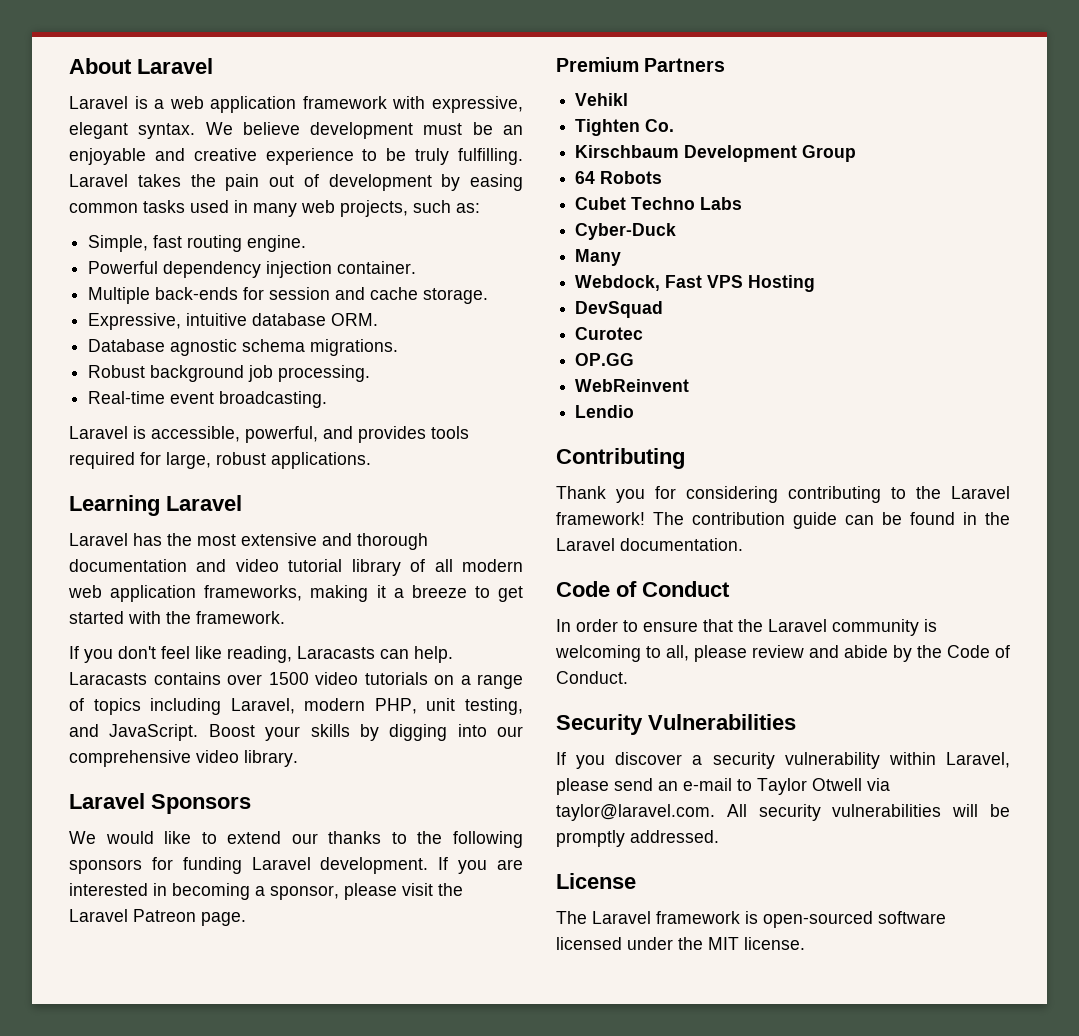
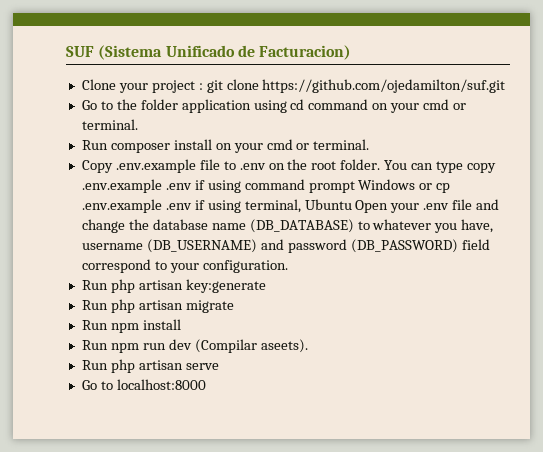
[69,58,213,74] [69,96,523,113] [69,122,523,139] [69,148,523,165] [69,174,523,191] [69,200,480,217] [88,235,307,252] [88,261,417,278] [88,287,489,304] [88,313,379,330] [88,339,399,356] [88,365,371,382] [88,391,328,408] [69,426,469,443] [69,452,371,469] [69,495,242,516] [69,533,428,550] [69,559,523,576] [68,585,523,602] [69,611,285,624] [69,646,453,663] [69,672,523,689] [69,698,523,715] [69,724,523,741] [69,750,298,767] [69,793,251,814] [69,831,523,848] [69,857,523,874] [69,883,463,900] [69,909,246,926] [556,57,726,72] [575,93,629,106] [575,119,675,136] [575,145,857,162] [575,171,663,184] [575,197,743,210] [575,223,677,240] [575,249,622,266] [575,275,816,292] [575,301,664,318] [575,327,644,340] [575,353,635,366] [575,379,690,392] [575,405,635,418] [556,448,685,469] [556,486,1010,503] [556,512,1010,529] [556,538,743,551] [556,581,730,597] [556,619,937,636] [555,645,1010,662] [556,671,628,684] [556,714,796,735] [556,752,1010,769] [556,778,890,795] [556,804,1010,821] [556,830,719,847] [556,873,636,889] [556,911,946,928] [556,937,805,950] About Laravel // Laravel is a web application framework with expressive, elegant syntax. We believe development must be an enjoyable and creative experience to be truly fulfilling. Laravel takes the pain out of development by easing common tasks used in many web projects, such as: // Simple, fast routing engine. // Powerful dependency injection container. // Multiple back-ends for session and cache storage. // Expressive, intuitive database ORM. // Database agnostic schema migrations. // Robust background job processing. // Real-time event broadcasting. // Laravel is accessible, powerful, and provides tools required for large, robust applications. // Learning Laravel // Laravel has the most extensive and thorough documentation and video tutorial library of all modern web application frameworks, making it a breeze to get started with the framework. // If you don't feel like reading, Laracasts can help. Laracasts contains over 1500 video tutorials on a range of topics including Laravel, modern PHP, unit testing, and JavaScript. Boost your skills by digging into our comprehensive video library. // Laravel Sponsors // We would like to extend our thanks to the following sponsors for funding Laravel development. If you are interested in becoming a sponsor, please visit the Laravel Patreon page. // Premium Partners // Vehikl // Tighten Co. // Kirschbaum Development Group // 64 Robots // Cubet Techno Labs // Cyber-Duck // Many // Webdock, Fast VPS Hosting // DevSquad // Curotec // OP.GG // WebReinvent // Lendio // Contributing // Thank you for considering contributing to the Laravel framework! The contribution guide can be found in the Laravel documentation. // Code of Conduct // In order to ensure that the Laravel community is welcoming to all, please review and abide by the Code of Conduct. // Security Vulnerabilities // If you discover a security vulnerability within Laravel, please send an e-mail to Taylor Otwell via taylor@laravel.com. All security vulnerabilities will be promptly addressed. // License // The Laravel framework is open-sourced software licensed under the MIT license. -> [66,45,352,60] [81,79,506,93] [81,99,467,113] [81,119,138,130] [81,139,370,153] [81,159,496,173] [81,179,451,193] [81,199,500,213] [81,219,494,233] [81,239,490,253] [81,259,288,273] [81,279,266,293] [81,299,234,313] [81,319,181,333] [81,339,308,353] [81,359,219,373] [81,379,206,390] SUF (Sistema Unificado de Facturacion) // Clone your project : git clone https://github.com/ojedamilton/suf.git // Go to the folder application using cd command on your cmd or terminal. // Run composer install on your cmd or terminal. // Copy .env.example file to .env on the root folder. You can type copy .env.example .env if using command prompt Windows or cp .env.example .env if using terminal, Ubuntu Open your .env file and change the database name (DB_DATABASE) to whatever you have, username (DB_USERNAME) and password (DB_PASSWORD) field correspond to your configuration. // Run php artisan key:generate // Run php artisan migrate // Run npm install // Run npm run dev (Compilar aseets). // Run php artisan serve // Go to localhost:8000

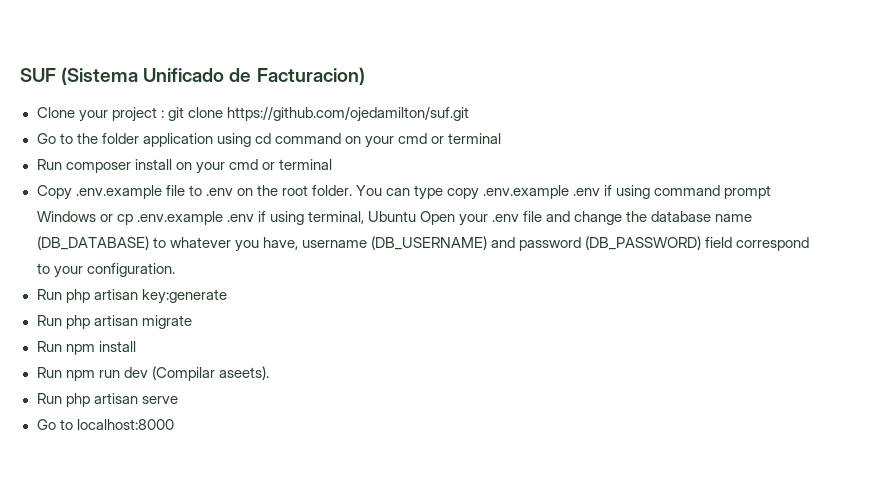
[81,119,138,130] terminal. -> [448,133,502,144] terminal
[313,139,370,150] terminal. -> [278,159,332,170] terminal

